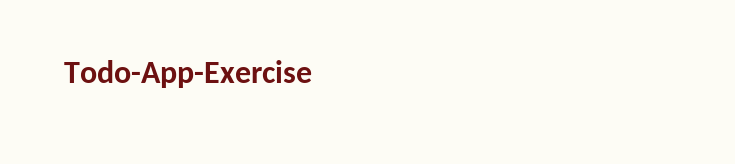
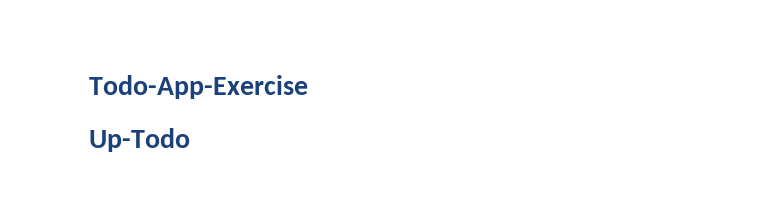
(312, 74) none -> [89,128,190,152] // Up-Todo

